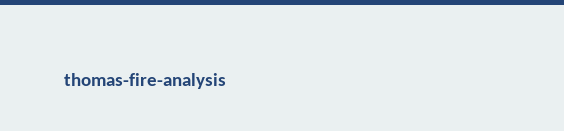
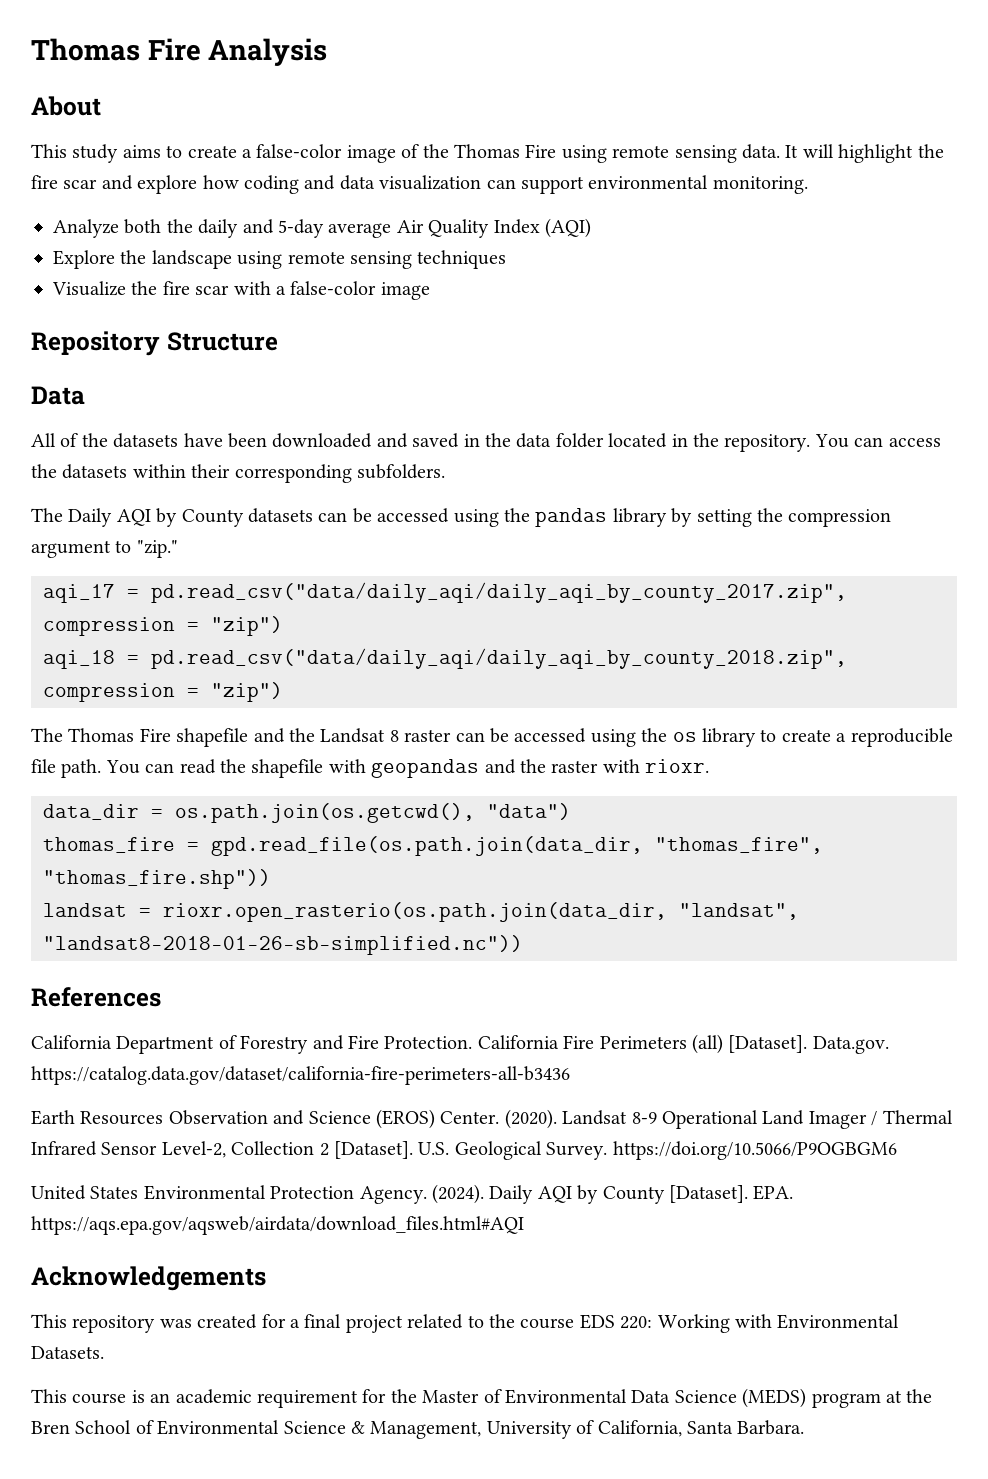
[64,73,226,89] thomas-fire-analysis -> [31,38,328,66] [31,96,101,116] [31,144,944,163] [31,175,808,194] [53,218,591,238] [53,250,507,269] [52,281,430,300] [31,331,278,356] [31,386,85,405] [31,433,941,452] [31,464,445,483] [31,508,892,527] [31,540,178,558] [43,582,847,603] [43,616,283,636] [43,648,847,669] [43,682,283,702] [31,728,953,747] [31,759,710,778] [43,803,571,823] [43,836,823,856] [43,869,271,889] [43,902,799,922] [43,935,523,955] [31,987,161,1007] [31,1034,889,1054] [31,1066,570,1085] [31,1109,953,1129] [31,1141,897,1160] [31,1184,794,1204] [31,1216,524,1235] [31,1266,266,1291] [31,1314,900,1333] [31,1346,104,1359] [31,1388,933,1408] [31,1420,805,1439] Thomas Fire Analysis // About // This study aims to create a false-color image of the Thomas Fire using remote sensing data. It will highlight the fire scar and explore how coding and data visualization can support environmental monitoring. // Analyze both the daily and 5-day average Air Quality Index (AQI) // Explore the landscape using remote sensing techniques // Visualize the fire scar with a false-color image // Repository Structure // Data // All of the datasets have been downloaded and saved in the data folder located in the repository. You can access the datasets within their corresponding subfolders. // The Daily AQI by County datasets can be accessed using the pandas library by setting the compression argument to "zip." // aqi_17 = pd.read_csv("data/daily_aqi/daily_aqi_by_county_2017.zip", compression = "zip") // aqi_18 = pd.read_csv("data/daily_aqi/daily_aqi_by_county_2018.zip", compression = "zip") // The Thomas Fire shapefile and the Landsat 8 raster can be accessed using the os library to create a reproducible file path. You can read the shapefile with geopandas and the raster with rioxr. // data_dir = os.path.join(os.getcwd(), "data") // thomas_fire = gpd.read_file(os.path.join(data_dir, "thomas_fire", "thomas_fire.shp")) // landsat = rioxr.open_rasterio(os.path.join(data_dir, "landsat", "landsat8-2018-01-26-sb-simplified.nc")) // References // California Department of Forestry and Fire Protection. California Fire Perimeters (all) [Dataset]. Data.gov. https://catalog.data.gov/dataset/california-fire-perimeters-all-b3436 // Earth Resources Observation and Science (EROS) Center. (2020). Landsat 8-9 Operational Land Imager / Thermal Infrared Sensor Level-2, Collection 2 [Dataset]. U.S. Geological Survey. https://doi.org/10.5066/P9OGBGM6 // United States Environmental Protection Agency. (2024). Daily AQI by County [Dataset]. EPA. https://aqs.epa.gov/aqsweb/airdata/download_files.html#AQI // Acknowledgements // This repository was created for a final project related to the course EDS 220: Working with Environmental Datasets. // This course is an academic requirement for the Master of Environmental Data Science (MEDS) program at the Bren School of Environmental Science & Management, University of California, Santa Barbara.

